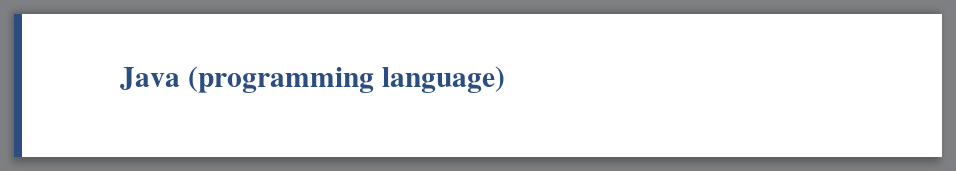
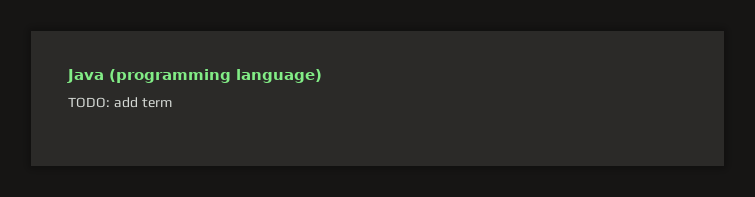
(505, 79) none -> [68,97,172,108] // TODO: add term

